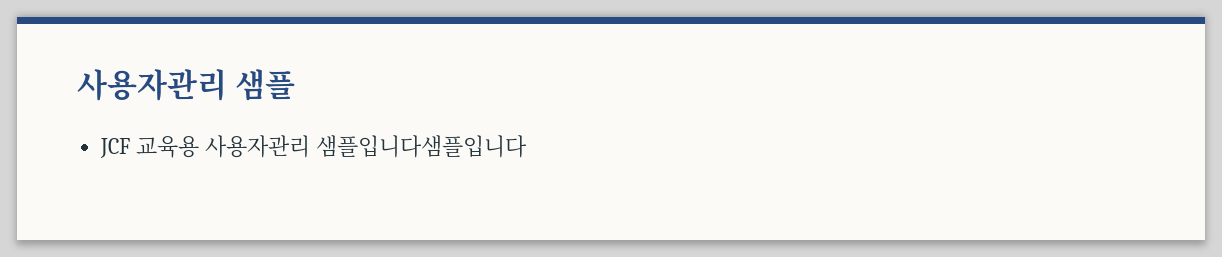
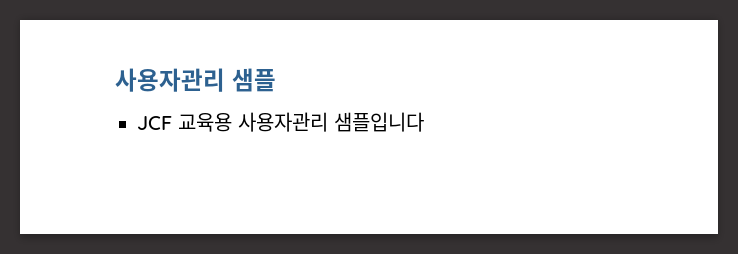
[316,135,528,158] 샘플입니다샘플입니다 -> [334,112,424,132] 샘플입니다

